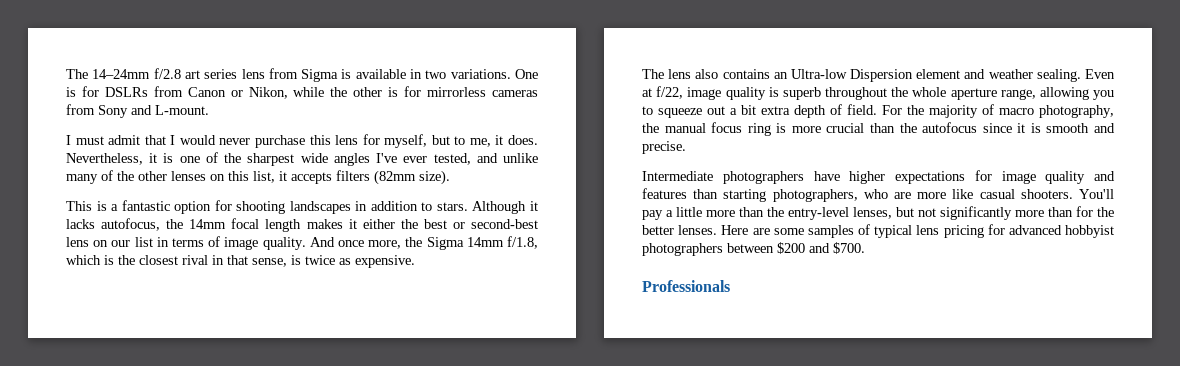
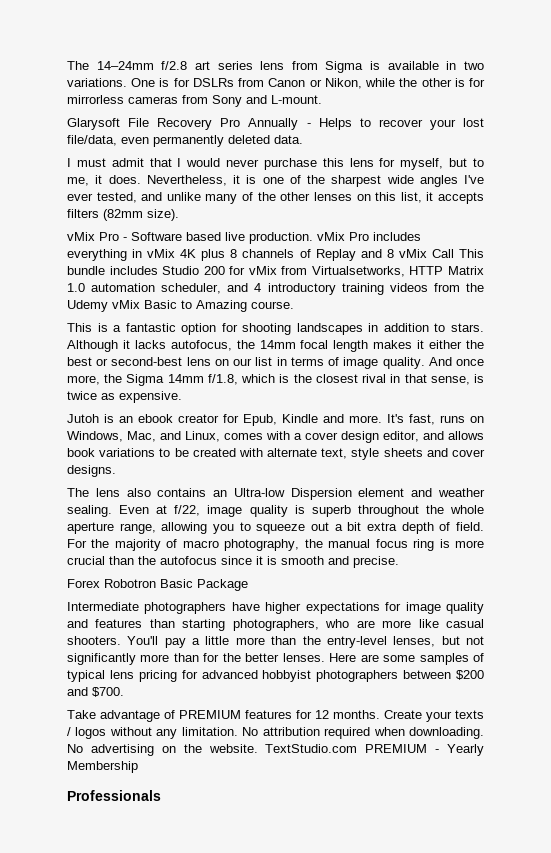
(209, 110) none -> [67,118,485,130] [67,135,303,147] // Glarysoft File Recovery Pro Annually - Helps to recover your lost file/data, even permanently deleted data.
(450, 177) none -> [67,232,421,244] [67,249,484,261] [67,266,484,277] [67,283,484,295] [67,300,294,312] // vMix Pro - Software based live production. vMix Pro includes everything in vMix 4K plus 8 channels of Replay and 8 vMix Call This bundle includes Studio 200 for vMix from Virtualsetworks, HTTP Matrix 1.0 automation scheduler, and 4 introductory training videos from the Udemy vMix Basic to Amazing course.
(415, 261) none -> [67,414,484,426] [67,431,484,443] [67,448,486,460] [67,465,116,477] // Jutoh is an ebook creator for Epub, Kindle and more. It's fast, runs on Windows, Mac, and Linux, comes with a cover design editor, and allows book variations to be created with alternate text, style sheets and cover designs.
(686, 147) none -> [67,579,248,591] // Forex Robotron Basic Package
(865, 248) none -> [67,710,484,722] [67,727,485,739] [67,744,484,756] [67,761,138,773] // Take advantage of PREMIUM features for 12 months. Create your texts / logos without any limitation. No attribution required when downloading. No advertising on the website. TextStudio.com PREMIUM - Yearly Membership

